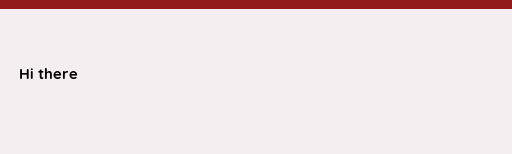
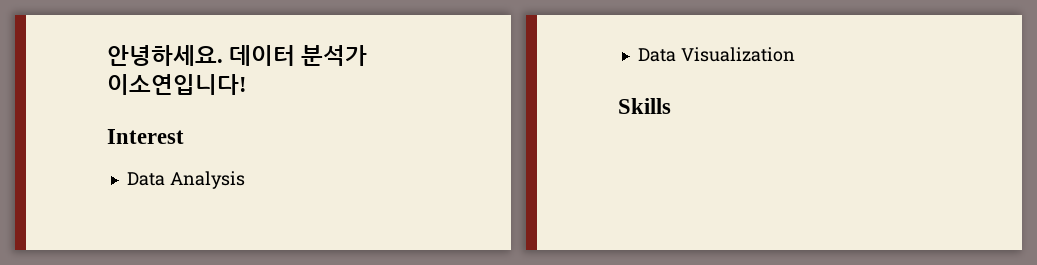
[19,68,79,79] Hi there -> [107,45,368,66] [107,74,247,95] [107,129,184,144] [126,171,245,189] [637,47,795,62] [618,98,671,114] 안녕하세요. 데이터 분석가 이소연입니다! // Interest // Data Analysis // Data Visualization // Skills

